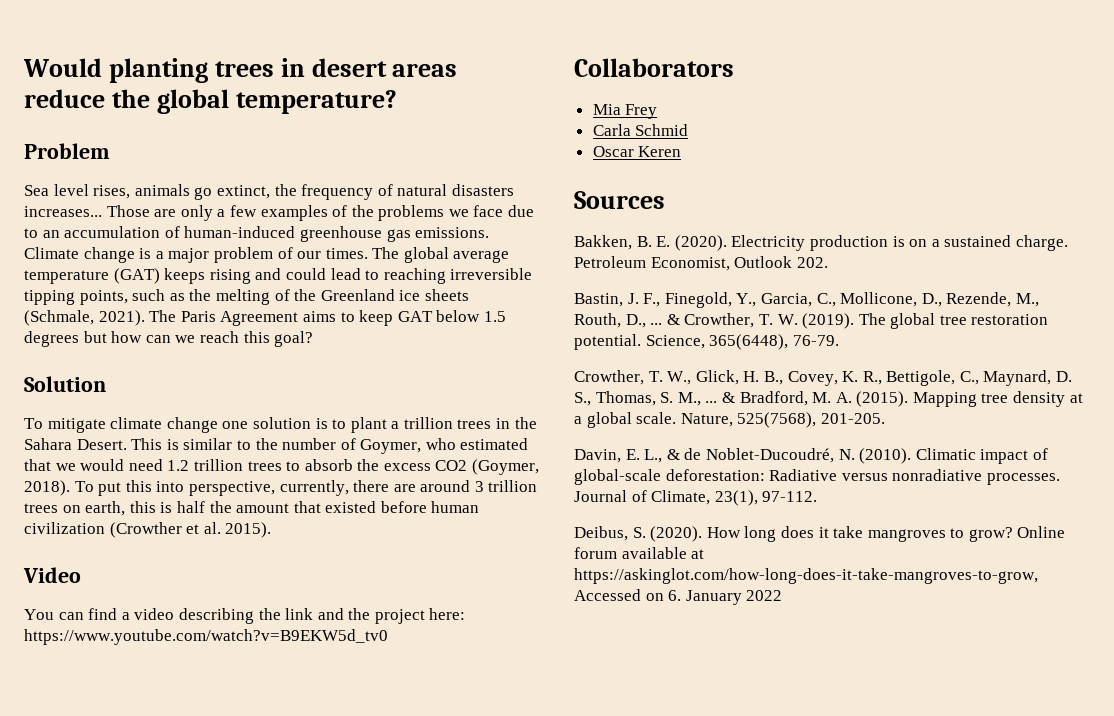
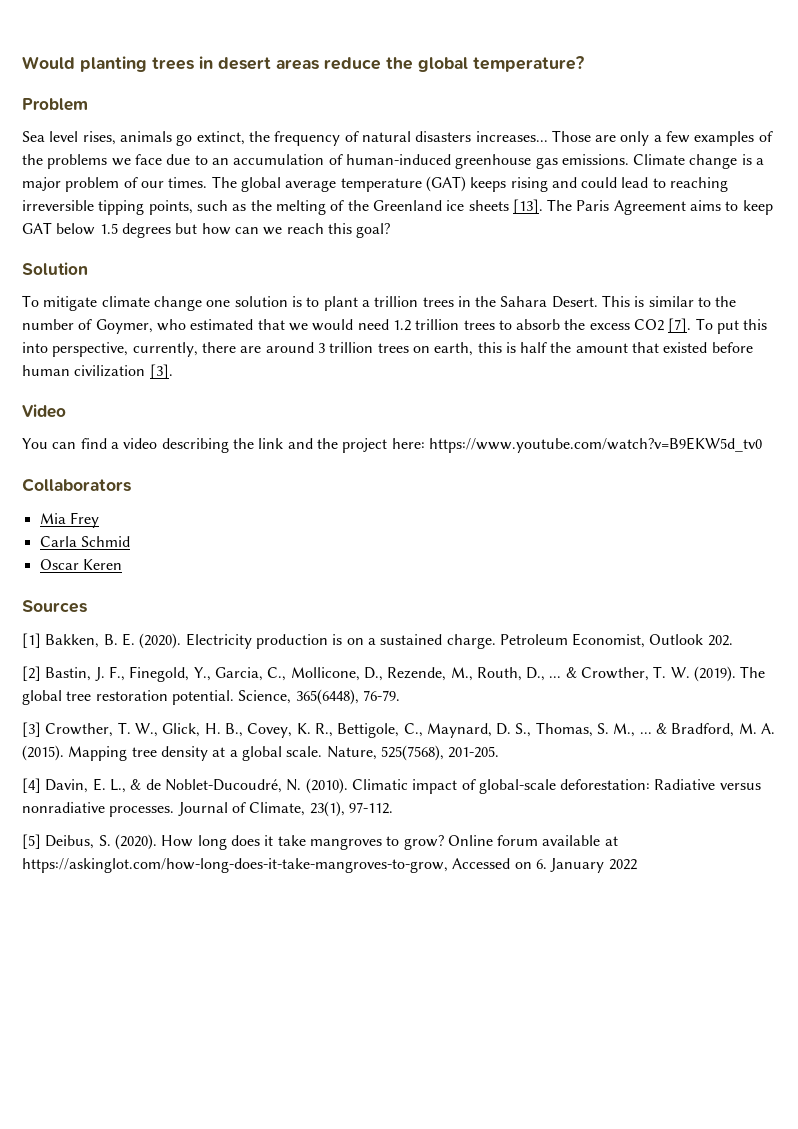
[24,310,145,326] (Schmale, 2021). -> [512,199,543,214] [13].
[472,459,540,475] [24,480,70,496] (Goymer, 2018). -> [668,318,692,333] [7].
[109,522,272,538] (Crowther et al. 2015). -> [149,364,173,379] [3].
(665, 200) none -> [22,633,41,648] [1]
(828, 262) none -> [22,666,41,681] [2]
(839, 340) none -> [22,722,41,737] [3]
(885, 418) none -> [22,778,41,793] [4]
(818, 496) none -> [22,834,41,849] [5]

